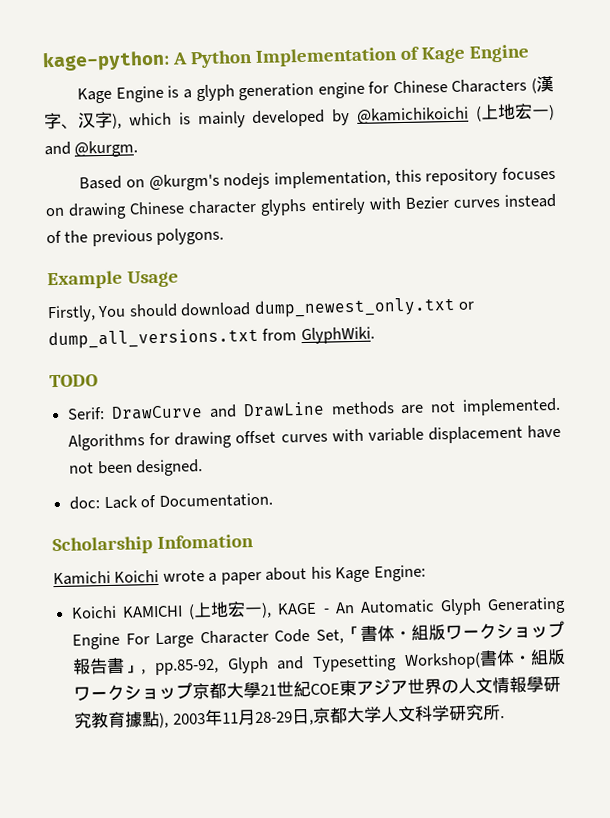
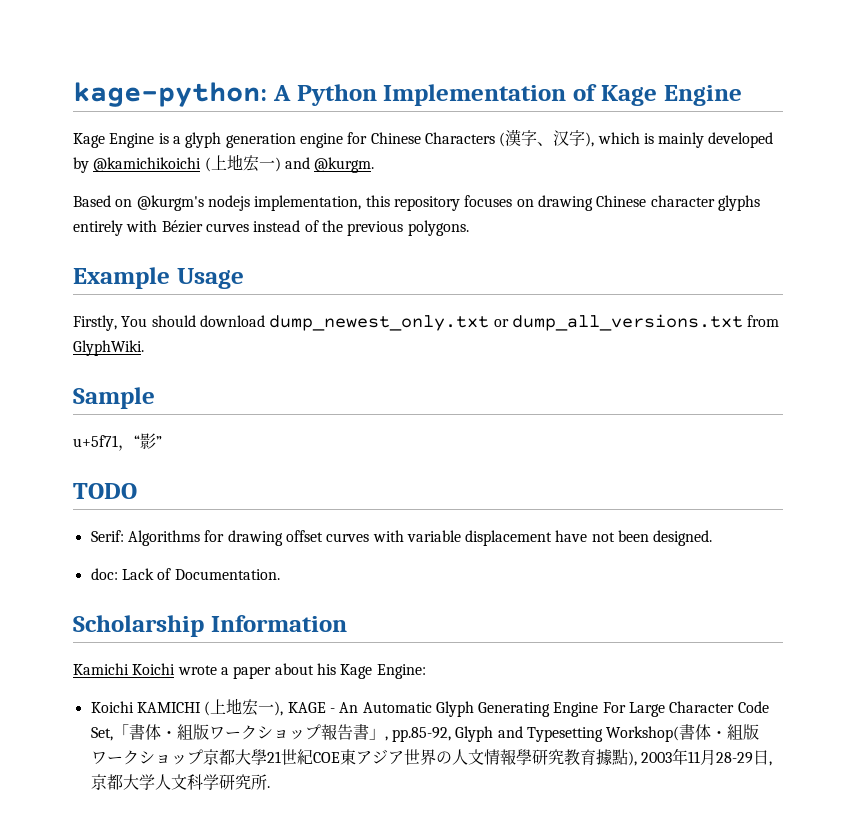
[404,196,449,209] Bezier -> [161,220,203,233] Bézier
[49,374,98,388] [67,397,561,420] TODO // Serif: DrawCurve and DrawLine methods are not implemented. -> [73,387,155,409] [73,433,162,451] [73,483,137,499] [90,530,124,542] Sample // u+5f71，“影” // TODO // Serif:
[156,534,254,550] Infomation -> [210,615,347,632] Information

